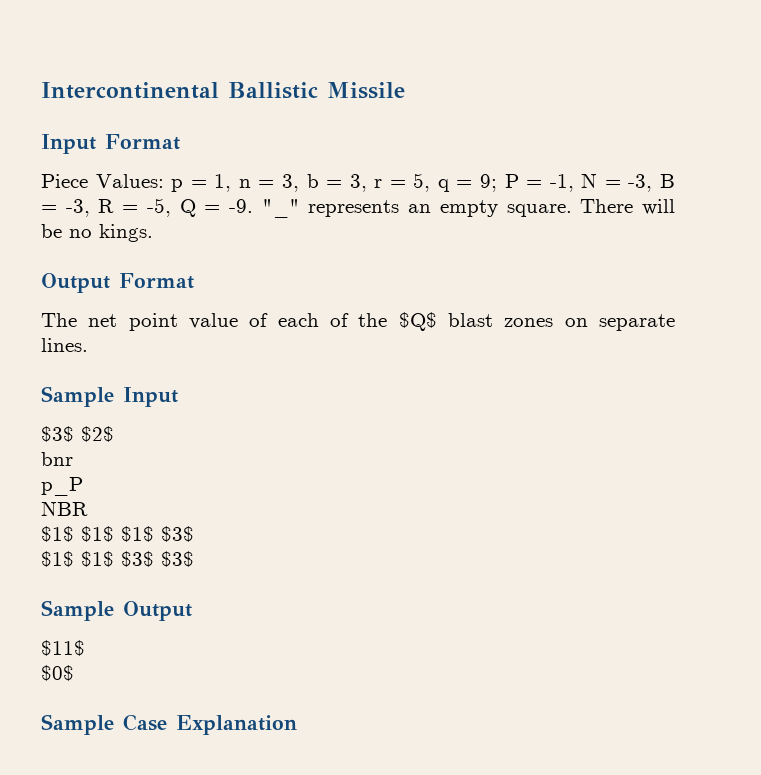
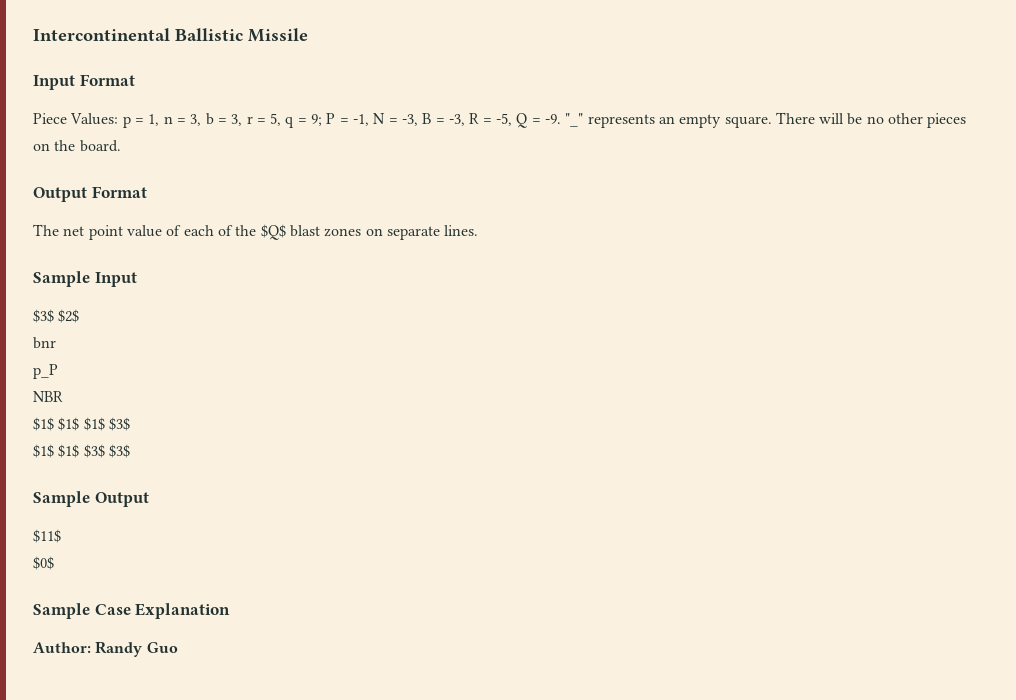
[99,224,153,242] kings. -> [888,113,967,128] [33,140,121,152] other pieces on the board.
(297, 725) none -> [33,641,178,657] // Author: Randy Guo

